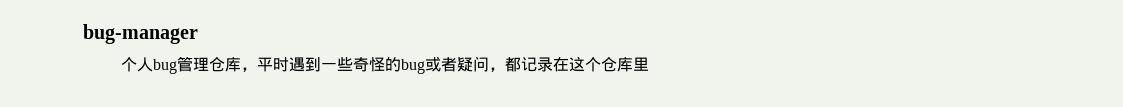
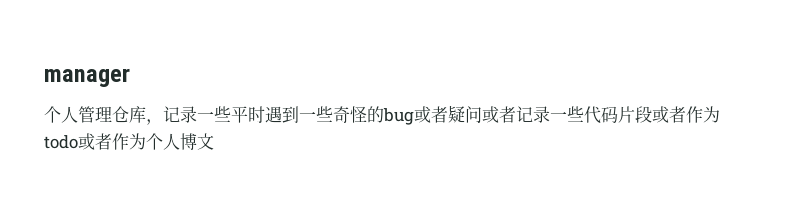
[83,24,198,44] [120,57,177,74] bug-manager // 个人bug -> [44,68,130,87] [44,106,78,123] manager // 个人
(257, 69) none -> [163,106,231,123] 记录一些
[488,57,649,72] ，都记录在这个仓库里 -> [482,106,720,124] [44,133,214,150] 或者记录一些代码片段或者作为todo或者作为个人博文

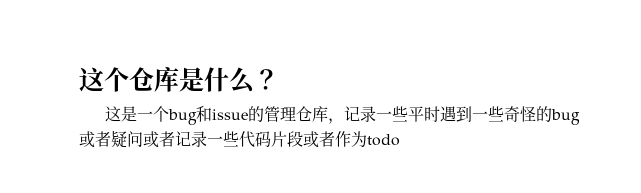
[44,68,130,87] [44,106,78,123] manager // 个人 -> [79,66,279,94] [105,106,265,125] 这个仓库是什么？ // 这是一个bug和issue的
[78,133,214,150] 或者作为个人博文 -> (400, 140) none

